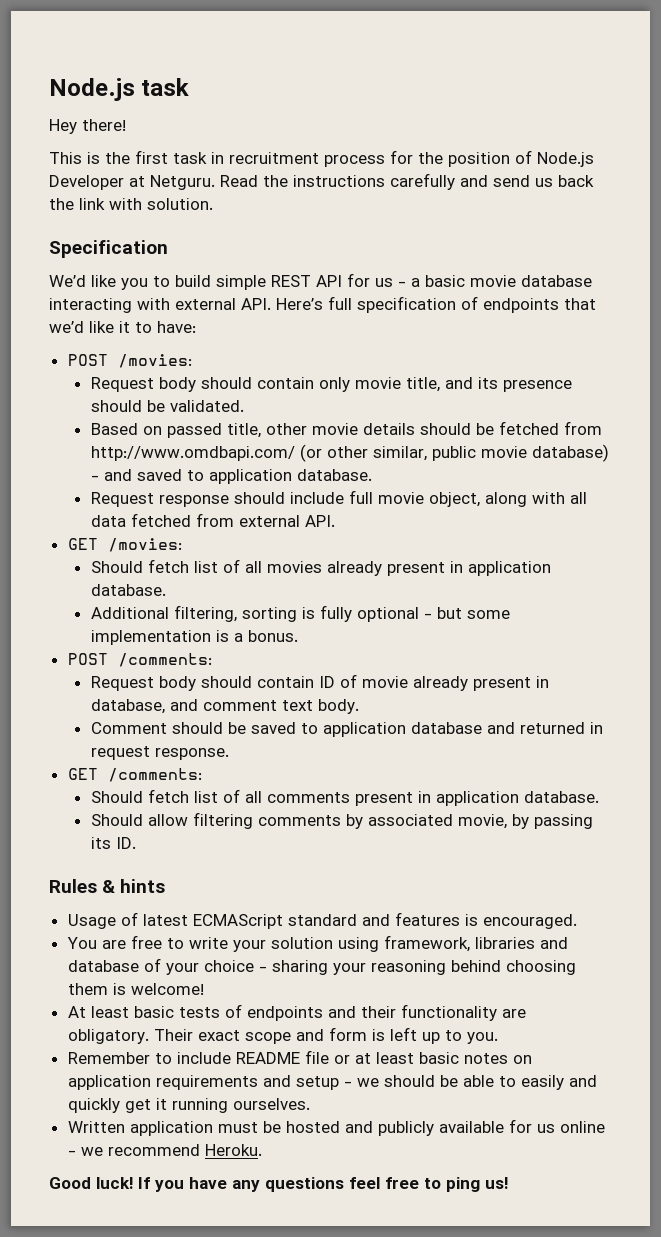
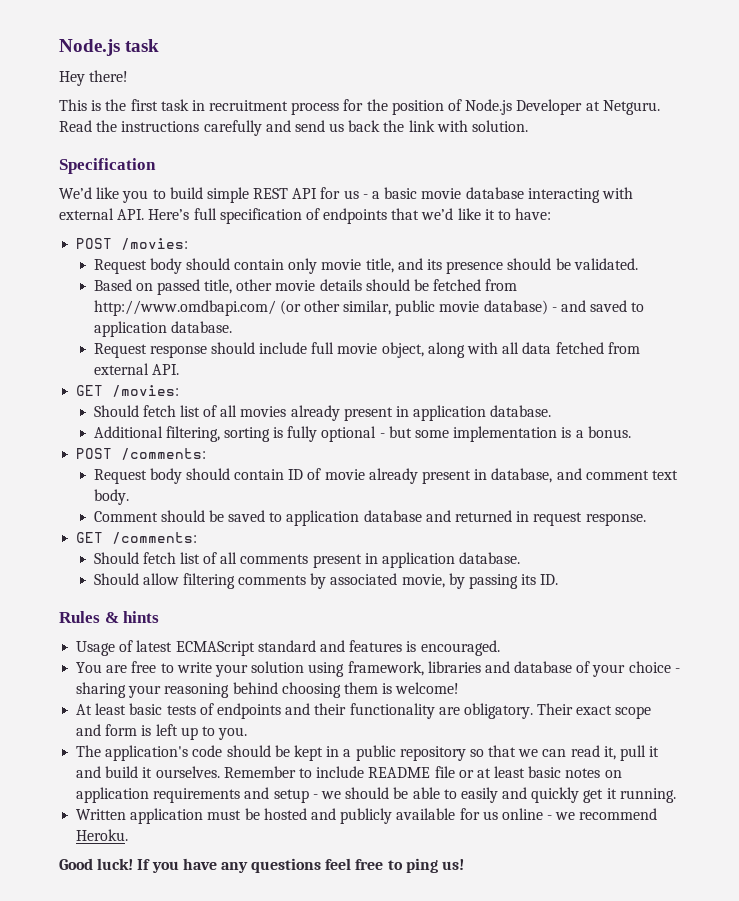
(498, 1038) none -> [76,745,660,761] [76,766,220,778] The application's code should be kept in a public repository so that we can read it, pull it and build it ourselves.
[171,1098,310,1113] running ourselves. -> [619,788,676,803] running.

